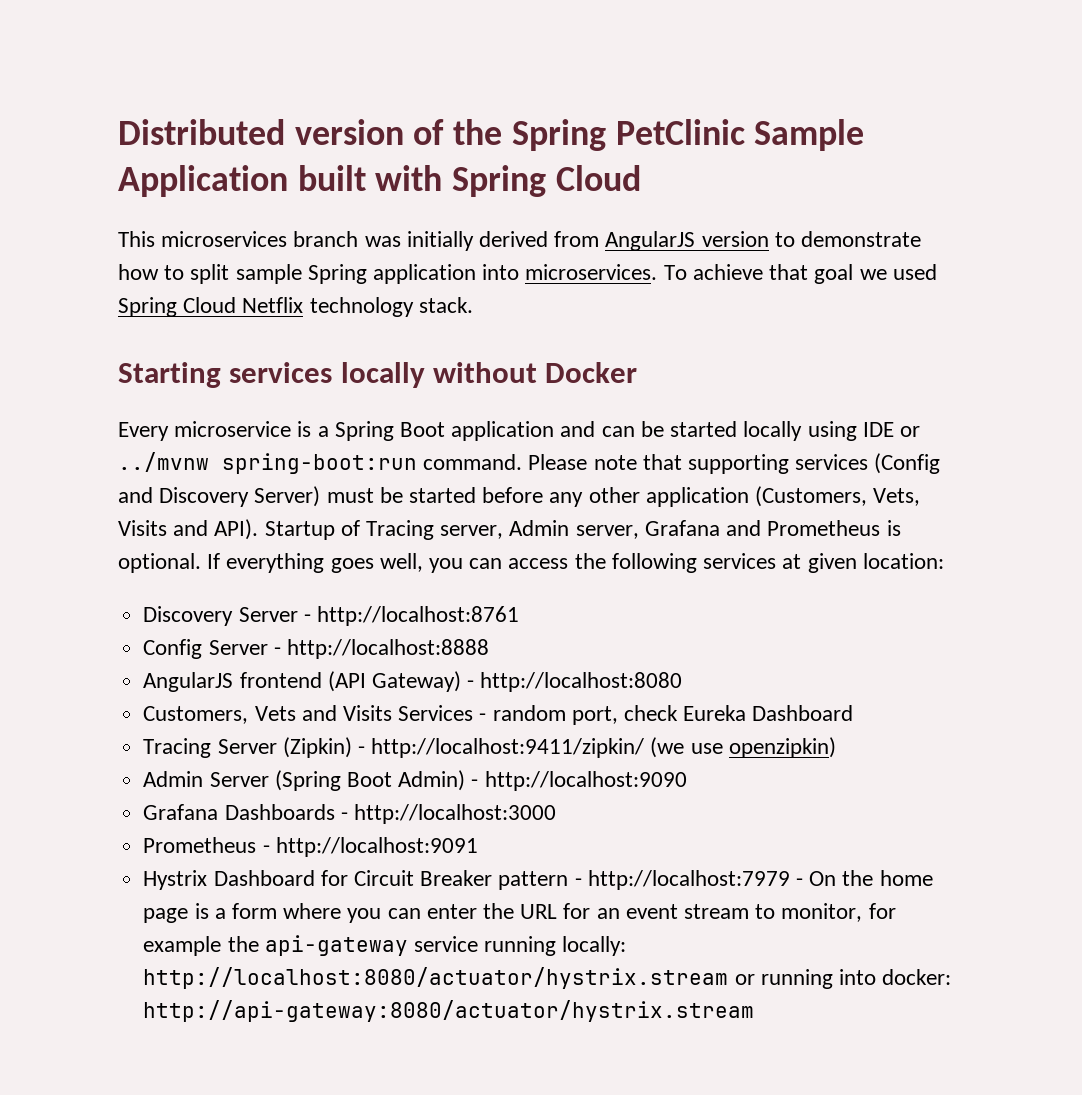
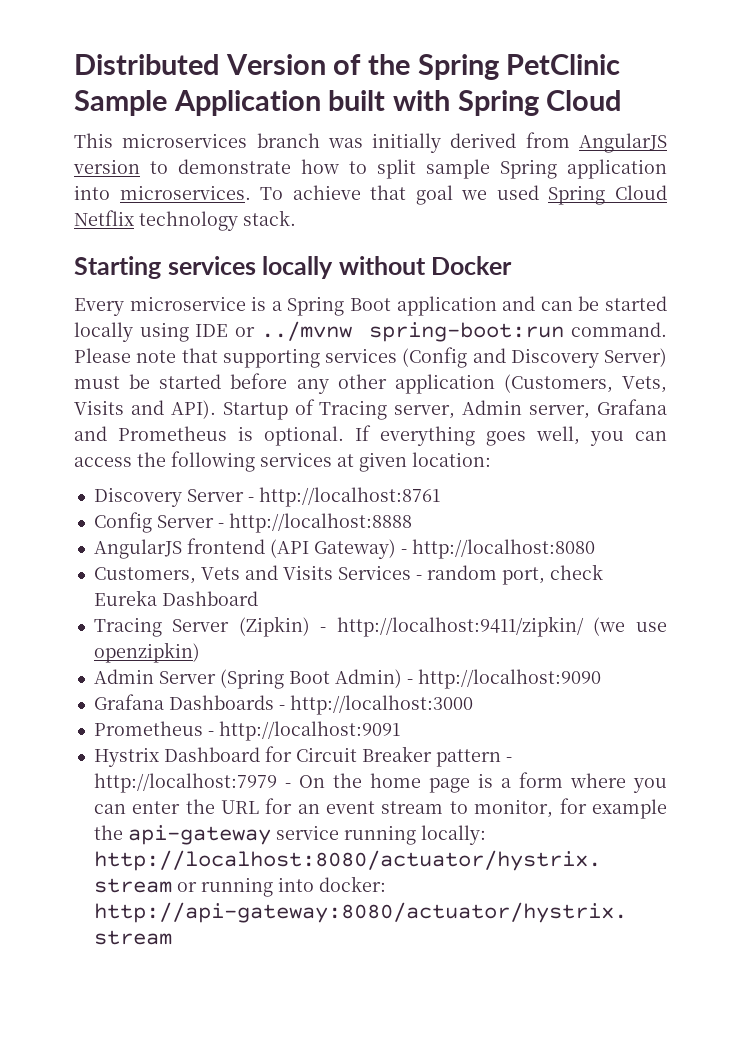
[294,119,404,145] version -> [225,54,326,75] Version

